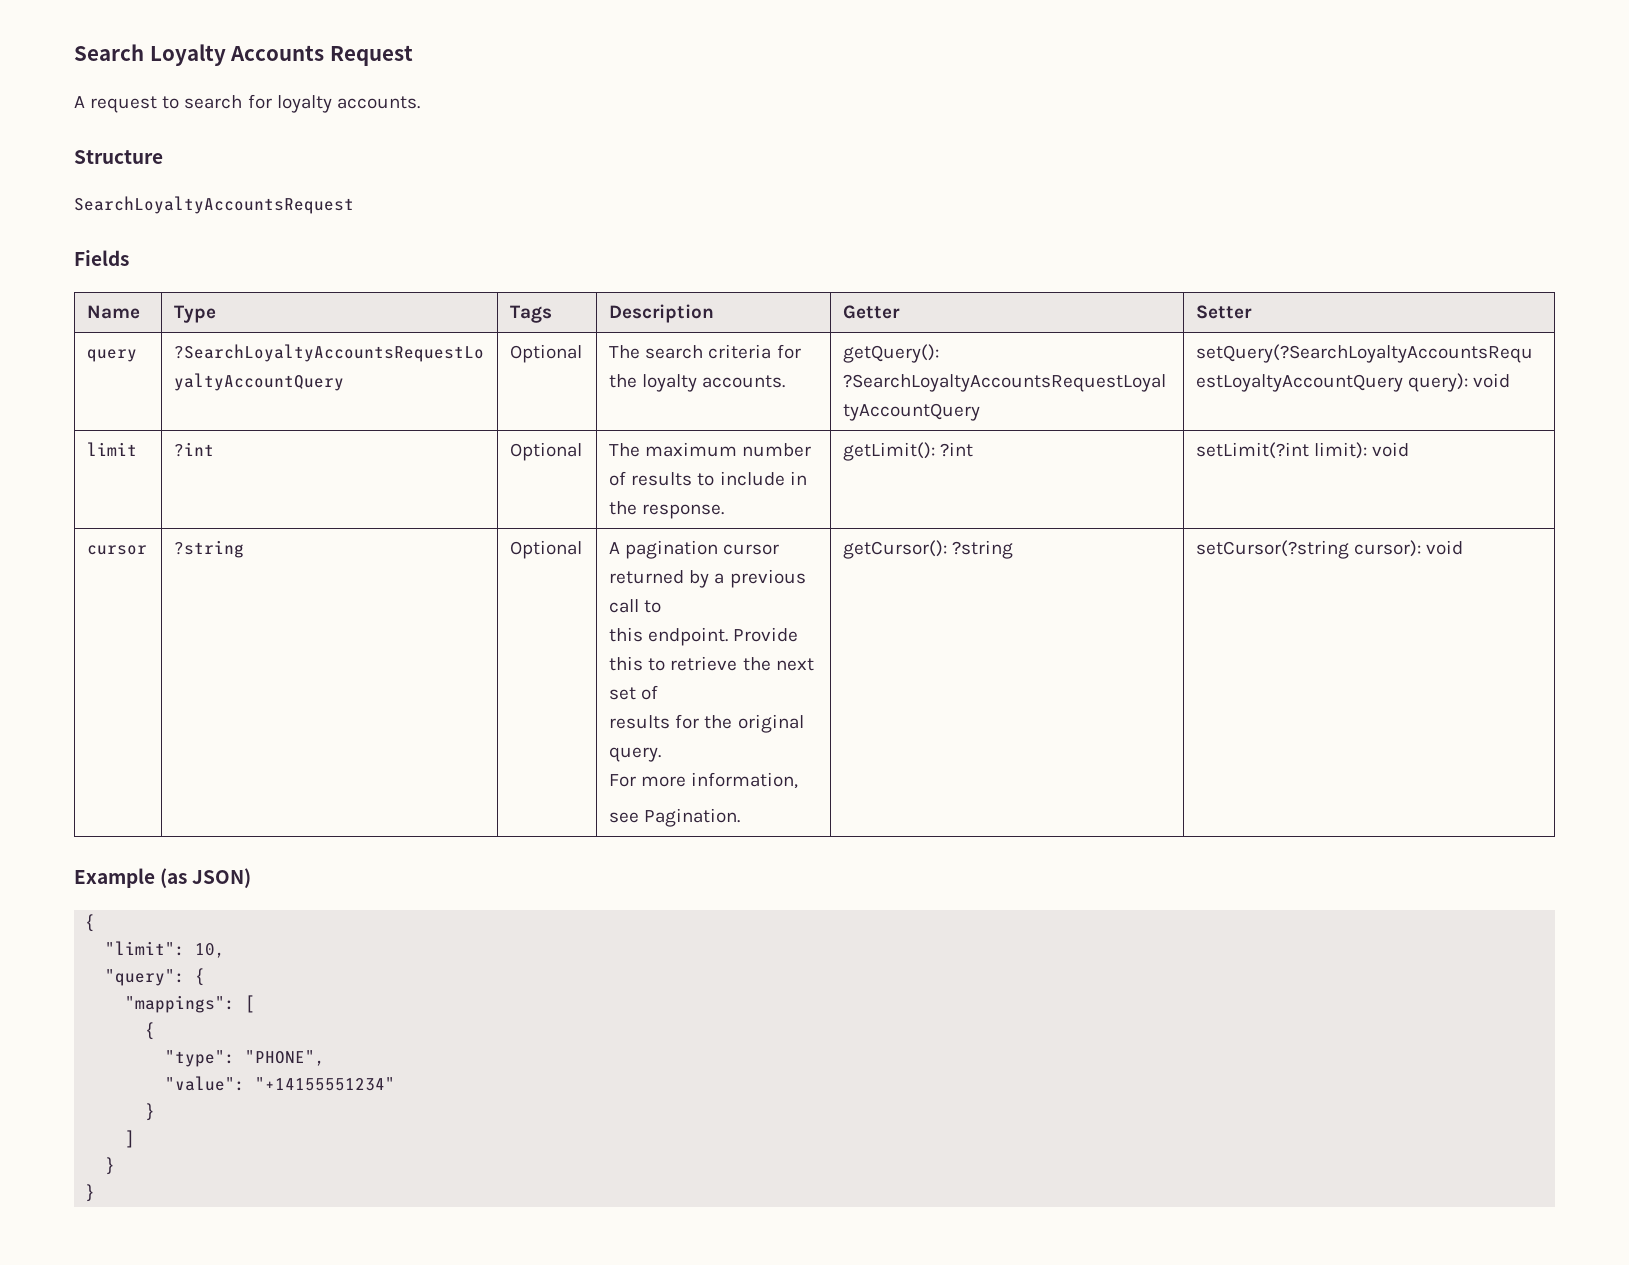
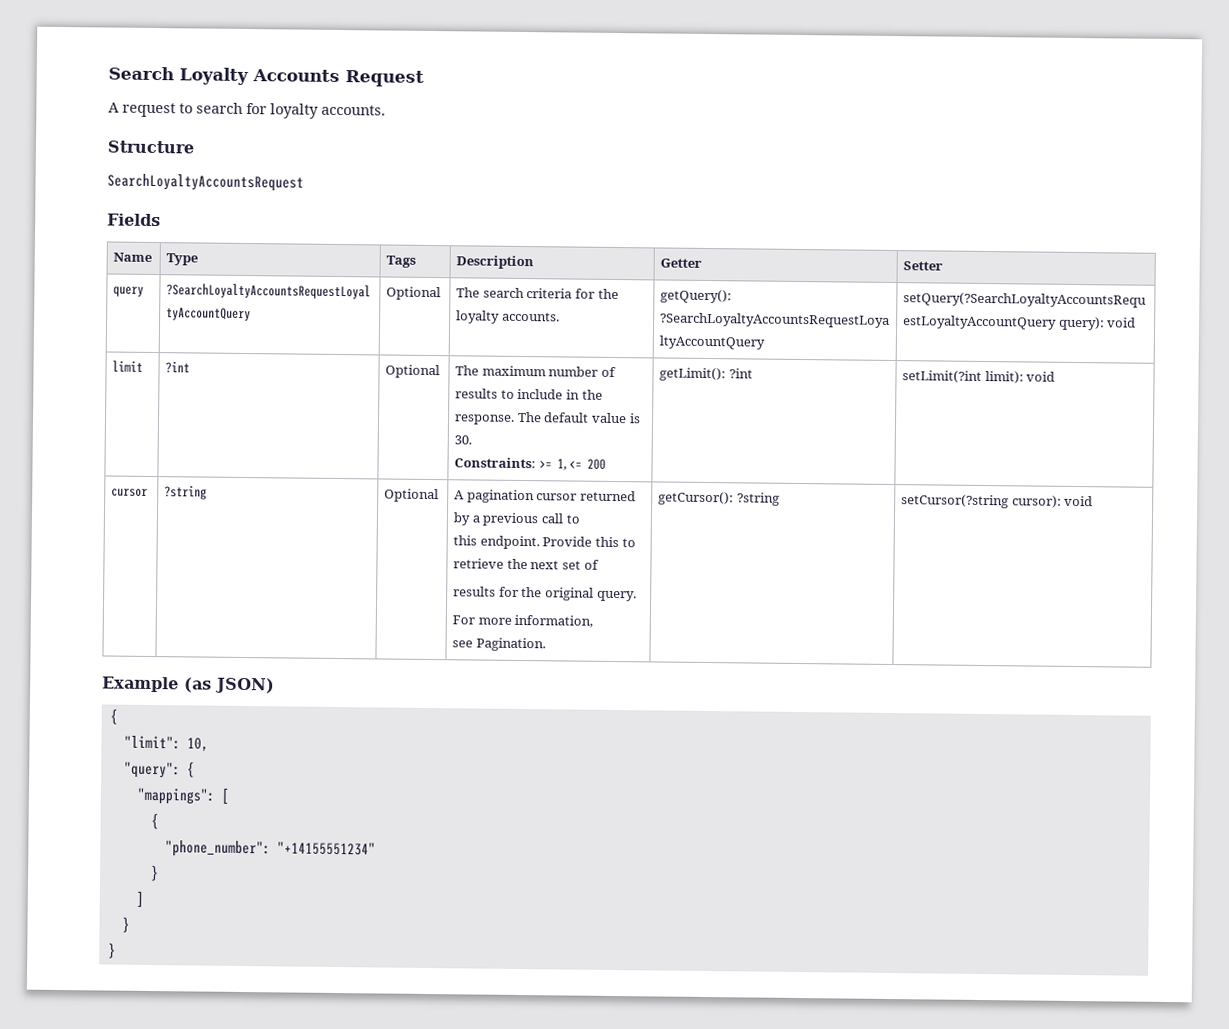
(725, 511) none -> [516,411,641,424] [454,435,473,445] [454,457,607,471] The default value is 30. // Constraints: >= 1, <= 200
[165,1050,326,1067] [165,1076,246,1091] "type": "PHONE", // "value": -> [164,840,271,858] "phone_number":

